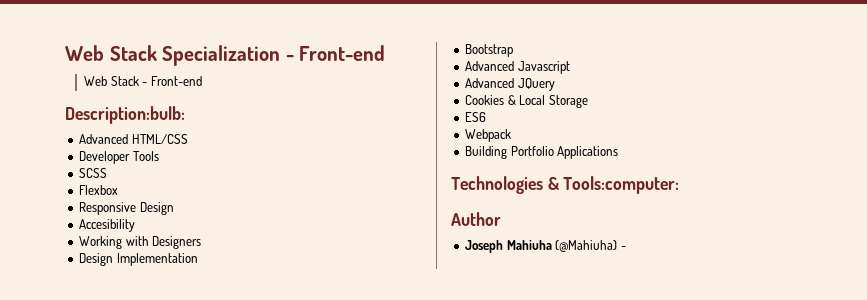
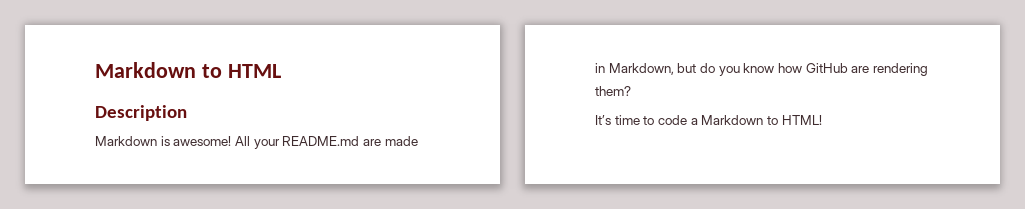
[65,45,386,66] [84,76,202,86] [65,106,185,124] [79,134,188,144] [79,151,159,164] [79,168,108,178] [79,185,119,195] [79,202,174,215] [79,219,136,232] [79,236,202,249] [79,253,198,266] [465,44,514,57] [465,61,570,74] [465,78,555,91] [465,95,588,108] [465,112,487,122] [465,129,512,142] [465,146,619,159] [451,176,680,194] [451,212,501,226] [465,240,626,253] Web Stack Specialization - Front-end // Web Stack - Front-end // Description:bulb: // Advanced HTML/CSS // Developer Tools // SCSS // Flexbox // Responsive Design // Accesibility // Working with Designers // Design Implementation // Bootstrap // Advanced Javascript // Advanced JQuery // Cookies & Local Storage // ES6 // Webpack // Building Portfolio Applications // Technologies & Tools:computer: // Author // Joseph Mahiuha (@Mahiuha) - -> [95,62,281,78] [95,105,187,121] [95,136,418,149] [595,63,928,76] [595,86,631,96] [595,115,822,125] Markdown to HTML // Description // Markdown is awesome! All your README.md are made in Markdown, but do you know how GitHub are rendering them? // It’s time to code a Markdown to HTML!

